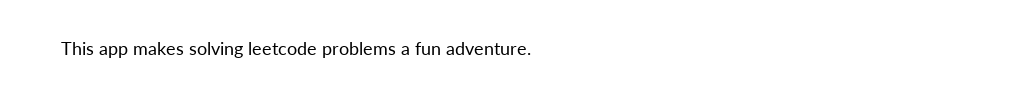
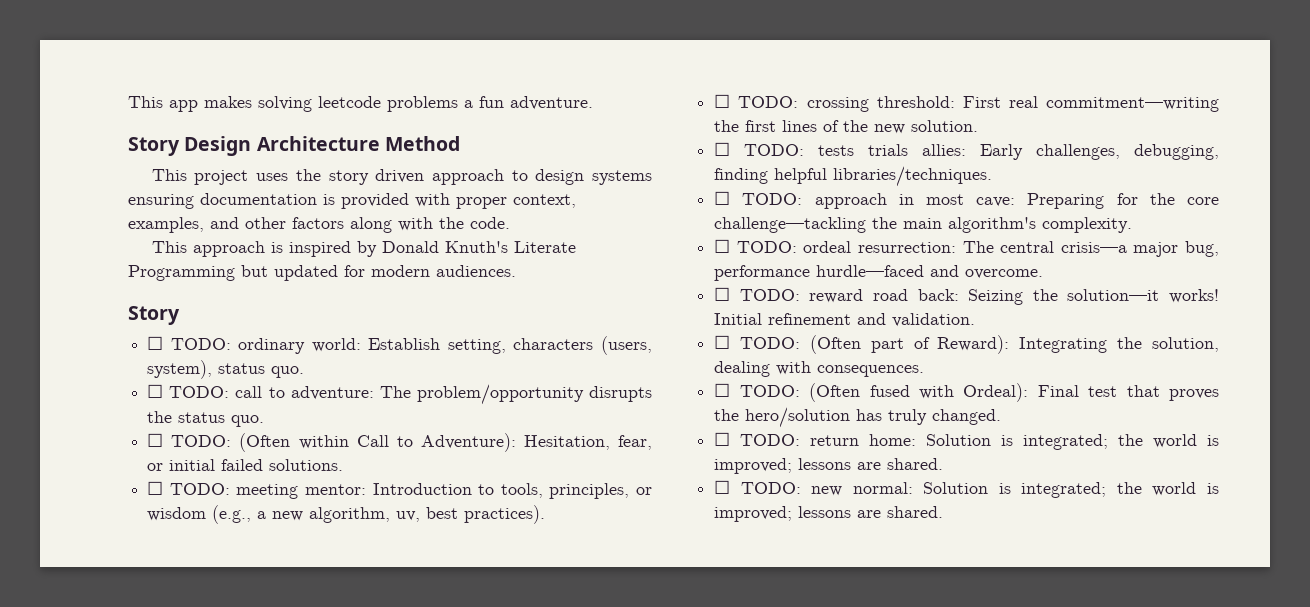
(531, 48) none -> [128,136,460,156] [151,169,652,185] [128,193,576,209] [128,217,510,233] [151,241,576,257] [128,265,516,281] [128,306,180,325] [147,336,652,355] [147,360,305,379] [147,384,652,405] [147,411,265,427] [147,433,652,452] [147,459,344,471] [147,481,652,499] [147,505,546,524] [714,94,1219,112] [714,120,979,134] [714,142,1219,160] [714,166,993,187] [714,191,1219,209] [714,217,1133,233] [714,239,1219,257] [714,265,1044,281] [714,287,1219,305] [714,313,976,327] [714,335,1219,354] [714,361,925,377] [714,383,1219,402] [714,407,1002,428] [714,432,1219,450] [714,458,944,474] [714,480,1219,498] [714,506,944,522] // Story Design Architecture Method // This project uses the story driven approach to design systems ensuring documentation is provided with proper context, examples, and other factors along with the code. // This approach is inspired by Donald Knuth's Literate Programming but updated for modern audiences. // Story // ☐ TODO: ordinary world: Establish setting, characters (users, system), status quo. // ☐ TODO: call to adventure: The problem/opportunity disrupts the status quo. // ☐ TODO: (Often within Call to Adventure): Hesitation, fear, or initial failed solutions. // ☐ TODO: meeting mentor: Introduction to tools, principles, or wisdom (e.g., a new algorithm, uv, best practices). // ☐ TODO: crossing threshold: First real commitment—writing the first lines of the new solution. // ☐ TODO: tests trials allies: Early challenges, debugging, finding helpful libraries/techniques. // ☐ TODO: approach in most cave: Preparing for the core challenge—tackling the main algorithm's complexity. // ☐ TODO: ordeal resurrection: The central crisis—a major bug, performance hurdle—faced and overcome. // ☐ TODO: reward road back: Seizing the solution—it works! Initial refinement and validation. // ☐ TODO: (Often part of Reward): Integrating the solution, dealing with consequences. // ☐ TODO: (Often fused with Ordeal): Final test that proves the hero/solution has truly changed. // ☐ TODO: return home: Solution is integrated; the world is improved; lessons are shared. // ☐ TODO: new normal: Solution is integrated; the world is improved; lessons are shared.

